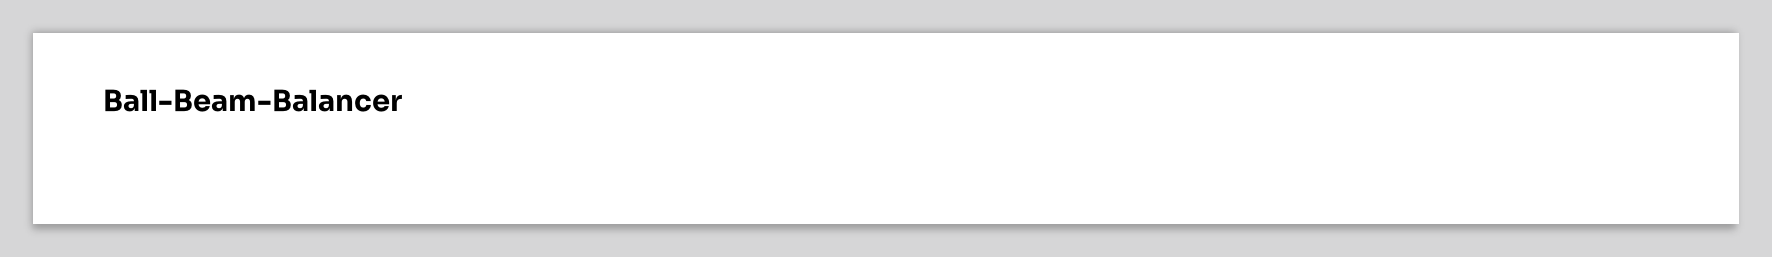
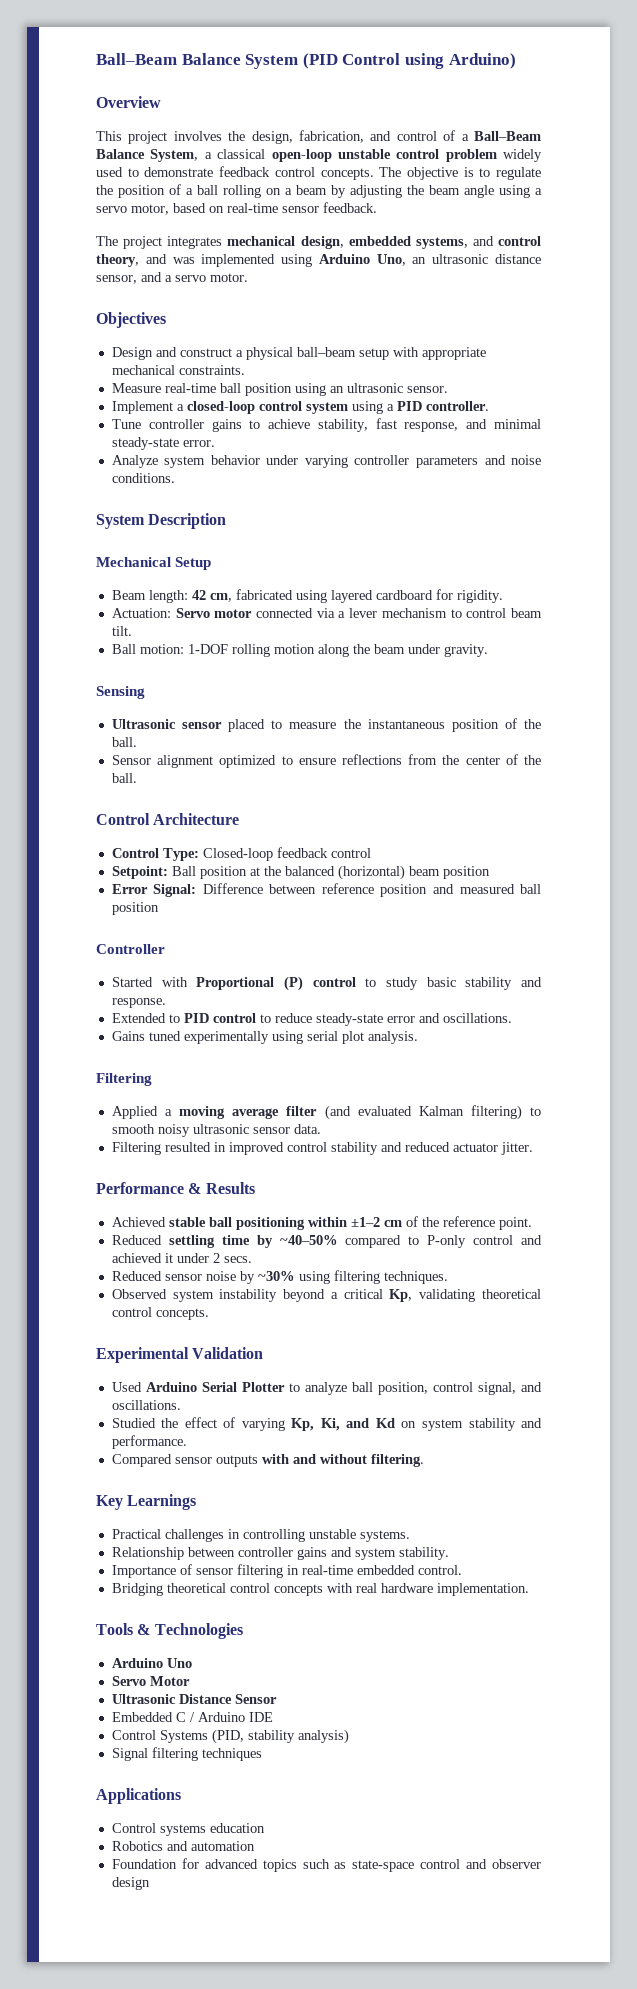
[103,89,402,112] Ball-Beam-Balancer -> [96,53,516,69] [96,96,161,108] [96,130,541,144] [96,149,542,162] [96,166,541,180] [96,184,542,198] [96,202,377,215] [96,236,541,249] [96,254,541,267] [96,272,248,284] [96,312,166,328] [111,347,486,360] [111,365,245,375] [111,383,448,396] [111,401,489,414] [111,418,542,432] [111,437,215,450] [111,455,541,468] [111,473,175,483] [96,513,227,529] [96,557,212,570] [111,589,503,603] [111,608,542,618] [111,626,132,636] [111,644,488,657] [96,686,145,699] [111,718,541,732] [111,737,137,747] [111,754,541,768] [111,773,137,783] [96,813,240,825] [111,847,371,861] [111,865,490,880] [111,883,542,897] [111,902,159,915] [96,944,165,954] [111,976,542,991] [111,998,166,1008] [111,1013,512,1026] [111,1031,418,1044] [96,1073,152,1086] [111,1105,541,1120] [111,1124,321,1137] [111,1142,533,1155] [96,1182,255,1194] [111,1216,532,1230] [111,1235,542,1248] [111,1253,252,1263] [111,1270,448,1284] [111,1289,541,1302] [111,1307,209,1320] [96,1347,264,1363] [111,1382,542,1395] [111,1400,181,1410] [111,1417,542,1431] [111,1435,187,1449] [111,1454,424,1467] [96,1494,197,1510] [111,1529,410,1542] [111,1547,449,1560] [111,1564,462,1578] [111,1583,529,1596] [96,1623,243,1639] [111,1658,192,1668] [111,1676,190,1686] [111,1694,277,1704] [111,1712,273,1722] [111,1729,349,1744] [111,1747,262,1761] [96,1788,181,1804] [111,1823,265,1836] [111,1841,255,1851] [111,1858,541,1872] [111,1877,150,1890] Ball–Beam Balance System (PID Control using Arduino) // Overview // This project involves the design, fabrication, and control of a Ball–Beam Balance System, a classical open-loop unstable control problem widely used to demonstrate feedback control concepts. The objective is to regulate the position of a ball rolling on a beam by adjusting the beam angle using a servo motor, based on real-time sensor feedback. // The project integrates mechanical design, embedded systems, and control theory, and was implemented using Arduino Uno, an ultrasonic distance sensor, and a servo motor. // Objectives // Design and construct a physical ball–beam setup with appropriate mechanical constraints. // Measure real-time ball position using an ultrasonic sensor. // Implement a closed-loop control system using a PID controller. // Tune controller gains to achieve stability, fast response, and minimal steady-state error. // Analyze system behavior under varying controller parameters and noise conditions. // System Description // Mechanical Setup // Beam length: 42 cm, fabricated using layered cardboard for rigidity. // Actuation: Servo motor connected via a lever mechanism to control beam tilt. // Ball motion: 1-DOF rolling motion along the beam under gravity. // Sensing // Ultrasonic sensor placed to measure the instantaneous position of the ball. // Sensor alignment optimized to ensure reflections from the center of the ball. // Control Architecture // Control Type: Closed-loop feedback control // Setpoint: Ball position at the balanced (horizontal) beam position // Error Signal: Difference between reference position and measured ball position // Controller // Started with Proportional (P) control to study basic stability and response. // Extended to PID control to reduce steady-state error and oscillations. // Gains tuned experimentally using serial plot analysis. // Filtering // Applied a moving average filter (and evaluated Kalman filtering) to smooth noisy ultrasonic sensor data. // Filtering resulted in improved control stability and reduced actuator jitter. // Performance & Results // Achieved stable ball positioning within ±1–2 cm of the reference point. // Reduced settling time by ~40–50% compared to P-only control and achieved it under 2 secs. // Reduced sensor noise by ~30% using filtering techniques. // Observed system instability beyond a critical Kp, validating theoretical control concepts. // Experimental Validation // Used Arduino Serial Plotter to analyze ball position, control signal, and oscillations. // Studied the effect of varying Kp, Ki, and Kd on system stability and performance. // Compared sensor outputs with and without filtering. // Key Learnings // Practical challenges in controlling unstable systems. // Relationship between controller gains and system stability. // Importance of sensor filtering in real-time embedded control. // Bridging theoretical control concepts with real hardware implementation. // Tools & Technologies // Arduino Uno // Servo Motor // Ultrasonic Distance Sensor // Embedded C / Arduino IDE // Control Systems (PID, stability analysis) // Signal filtering techniques // Applications // Control systems education // Robotics and automation // Foundation for advanced topics such as state-space control and observer design

